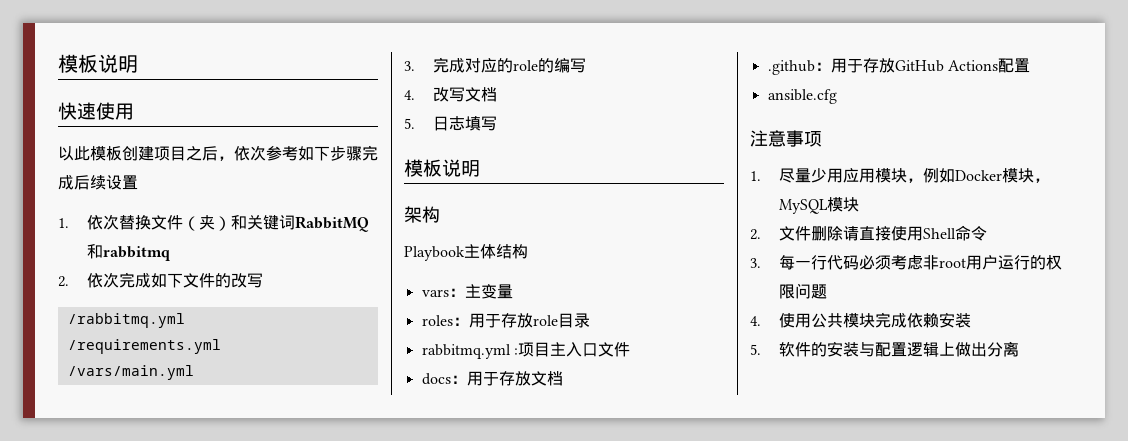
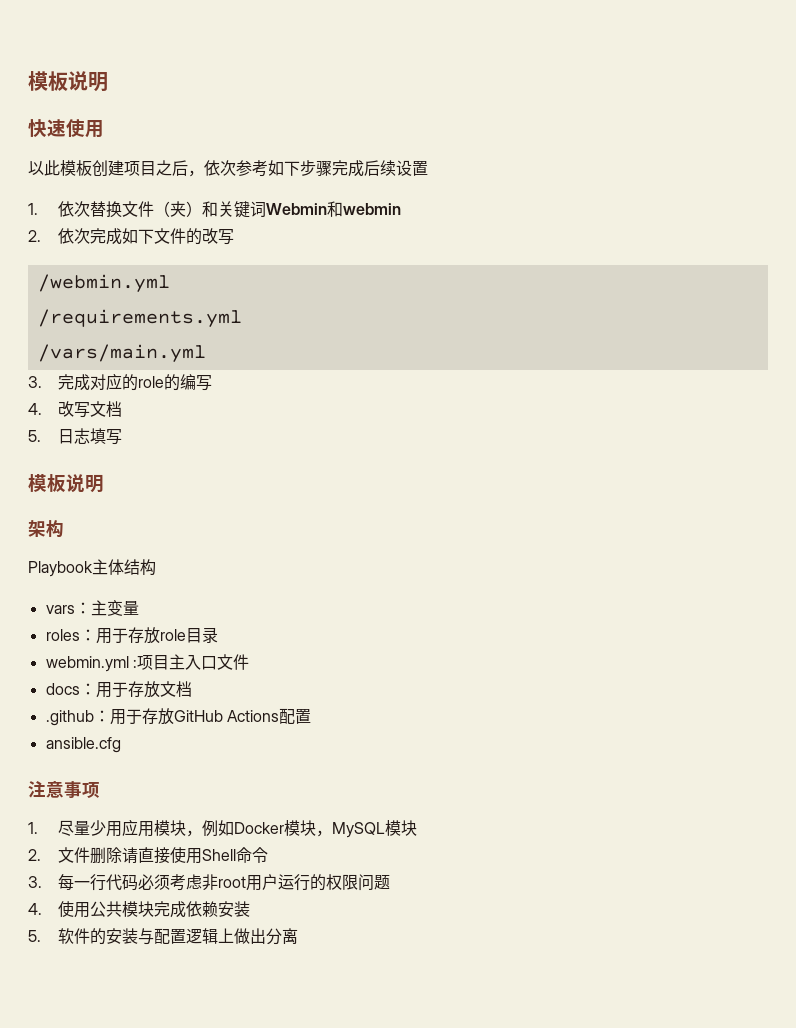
[295,216,370,232] [87,244,171,261] RabbitMQ和rabbitmq -> [265,201,401,217] Webmin和webmin
[67,313,185,328] /rabbitmq.yml -> [37,274,170,293] /webmin.yml
[421,344,511,359] rabbitmq.yml -> [45,656,129,672] webmin.yml

